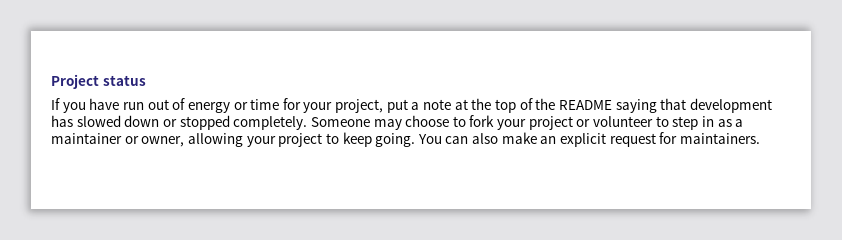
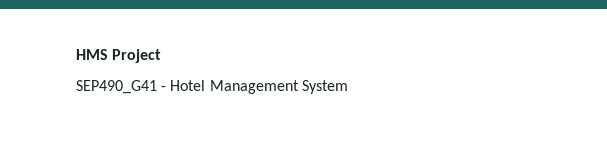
(51, 81) none -> [76,49,108,60] HMS
[102,75,146,86] [51,98,772,113] [51,115,744,130] [51,132,760,147] status // If you have run out of energy or time for your project, put a note at the top of the README saying that development has slowed down or stopped completely. Someone may choose to fork your project or volunteer to step in as a maintainer or owner, allowing your project to keep going. You can also make an explicit request for maintainers. -> [76,80,348,94] // SEP490_G41 - Hotel Management System

